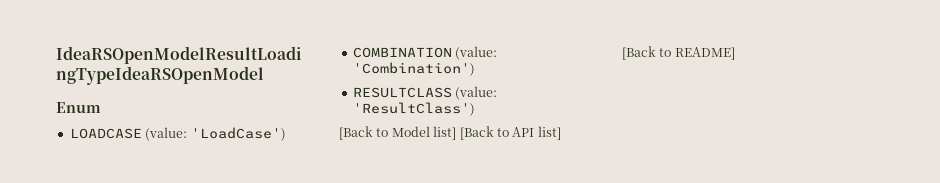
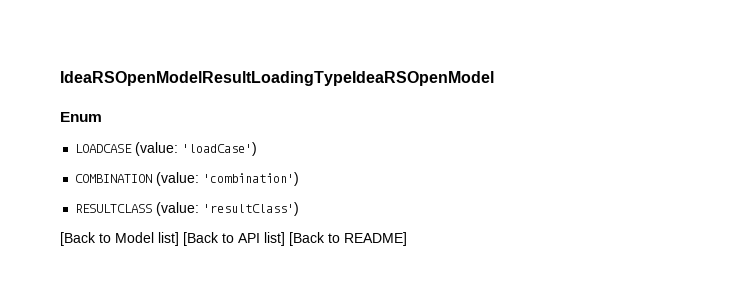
[190,127,286,141] 'LoadCase') -> [182,142,258,156] 'loadCase')
[352,62,475,76] 'Combination') -> [203,172,300,186] 'combination')
[352,102,475,116] 'ResultClass') -> [203,202,300,216] 'resultClass')

